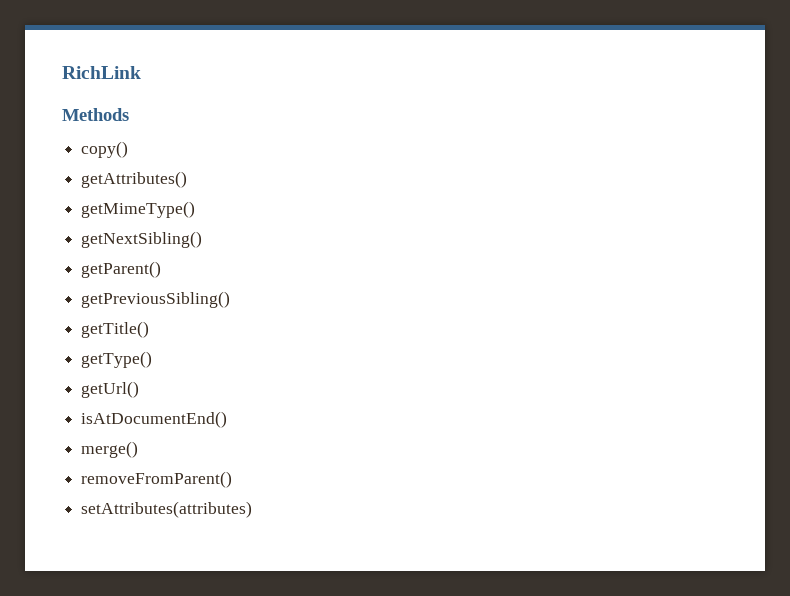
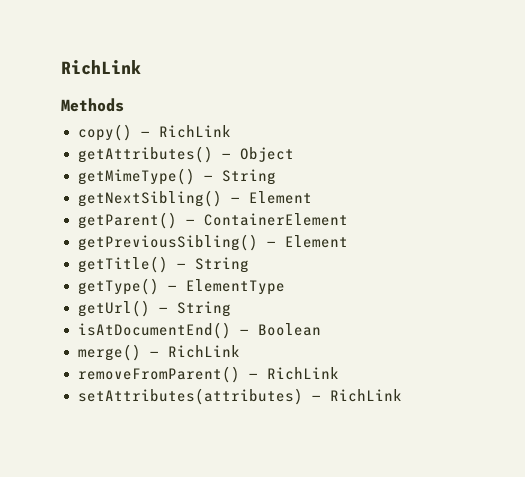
(129, 149) none -> [140,125,231,138] — RichLink
(188, 179) none -> [221,147,294,162] — Object
(196, 209) none -> [203,169,276,185] — String
(203, 239) none -> [230,191,312,204] — Element
(162, 269) none -> [185,213,348,226] — ContainerElement
(231, 299) none -> [266,235,348,248] — Element
(150, 329) none -> [176,257,249,273] — String
(153, 359) none -> [167,279,285,295] — ElementType
(140, 389) none -> [158,301,231,317] — String
(228, 419) none -> [239,323,321,336] — Boolean
(139, 449) none -> [149,345,240,358] — RichLink
(233, 479) none -> [248,367,339,380] — RichLink
(253, 509) none -> [311,389,402,402] — RichLink

